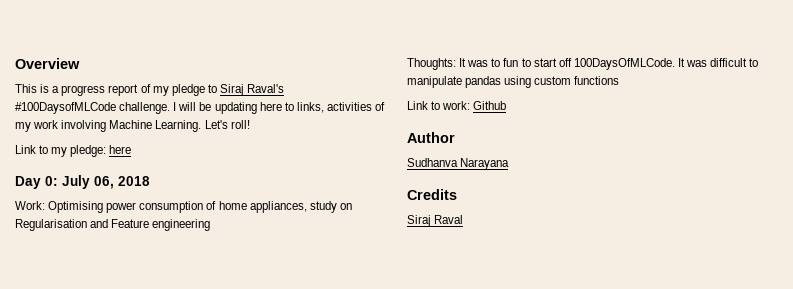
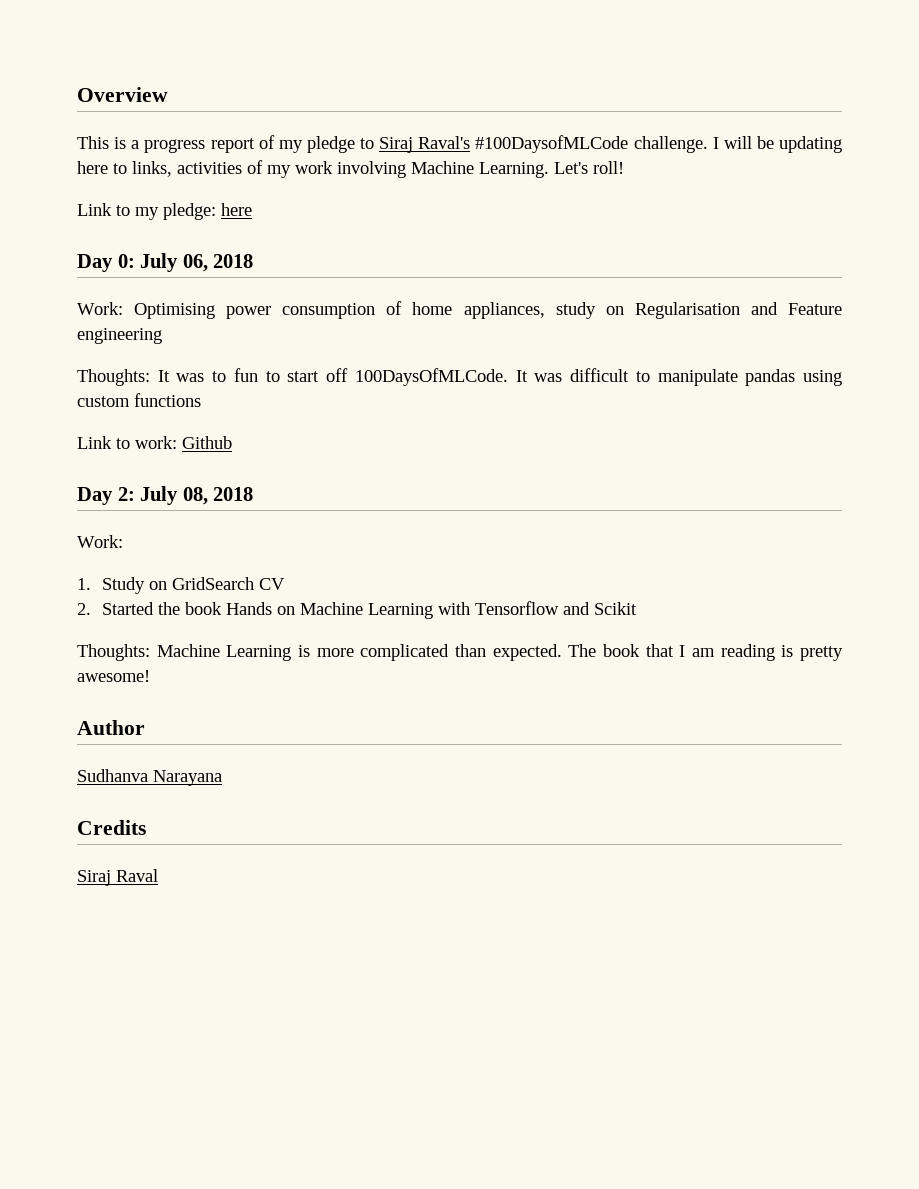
(507, 105) none -> [77,486,254,505] [77,535,123,548] [77,577,286,594] [77,601,638,619] [77,644,843,661] [77,670,150,682] // Day 2: July 08, 2018 // Work: // 1. Study on GridSearch CV // 2. Started the book Hands on Machine Learning with Tensorflow and Scikit // Thoughts: Machine Learning is more complicated than expected. The book that I am reading is pretty awesome!

